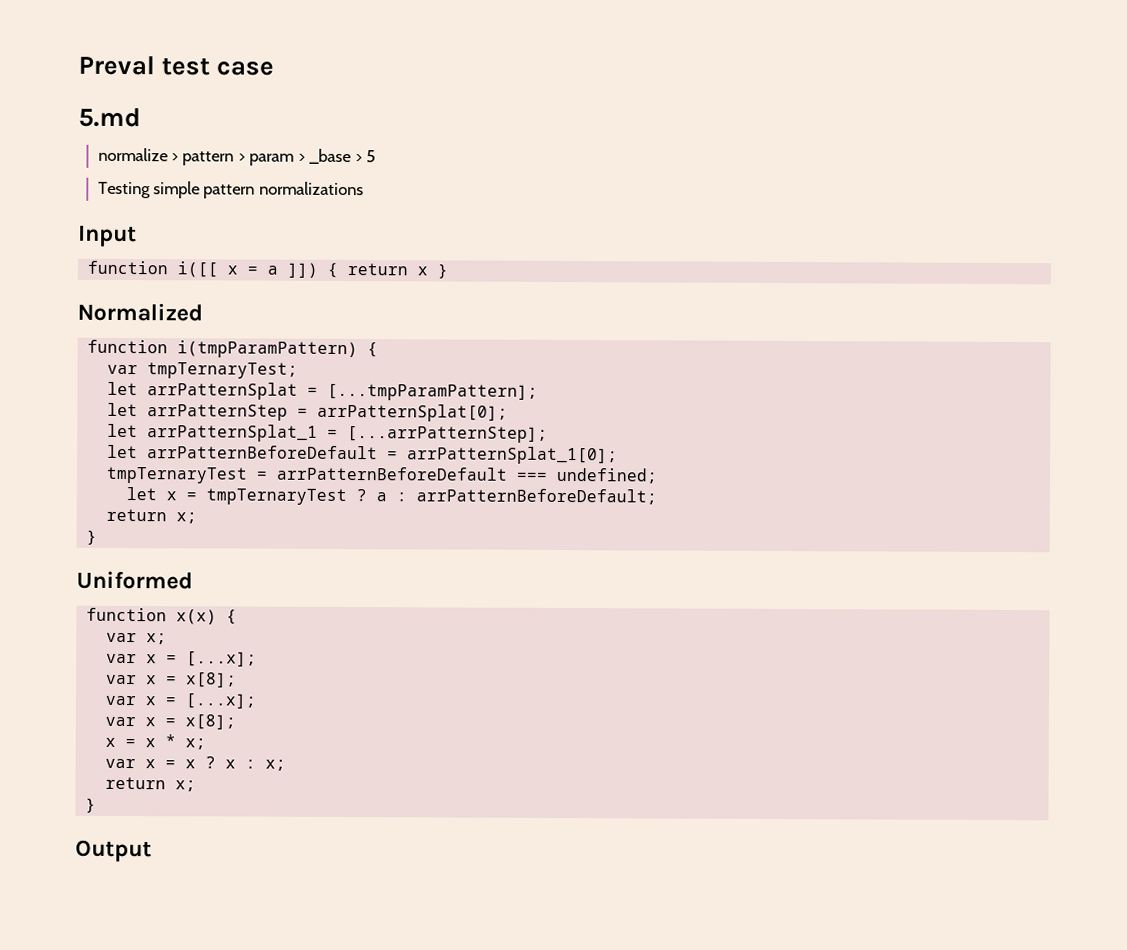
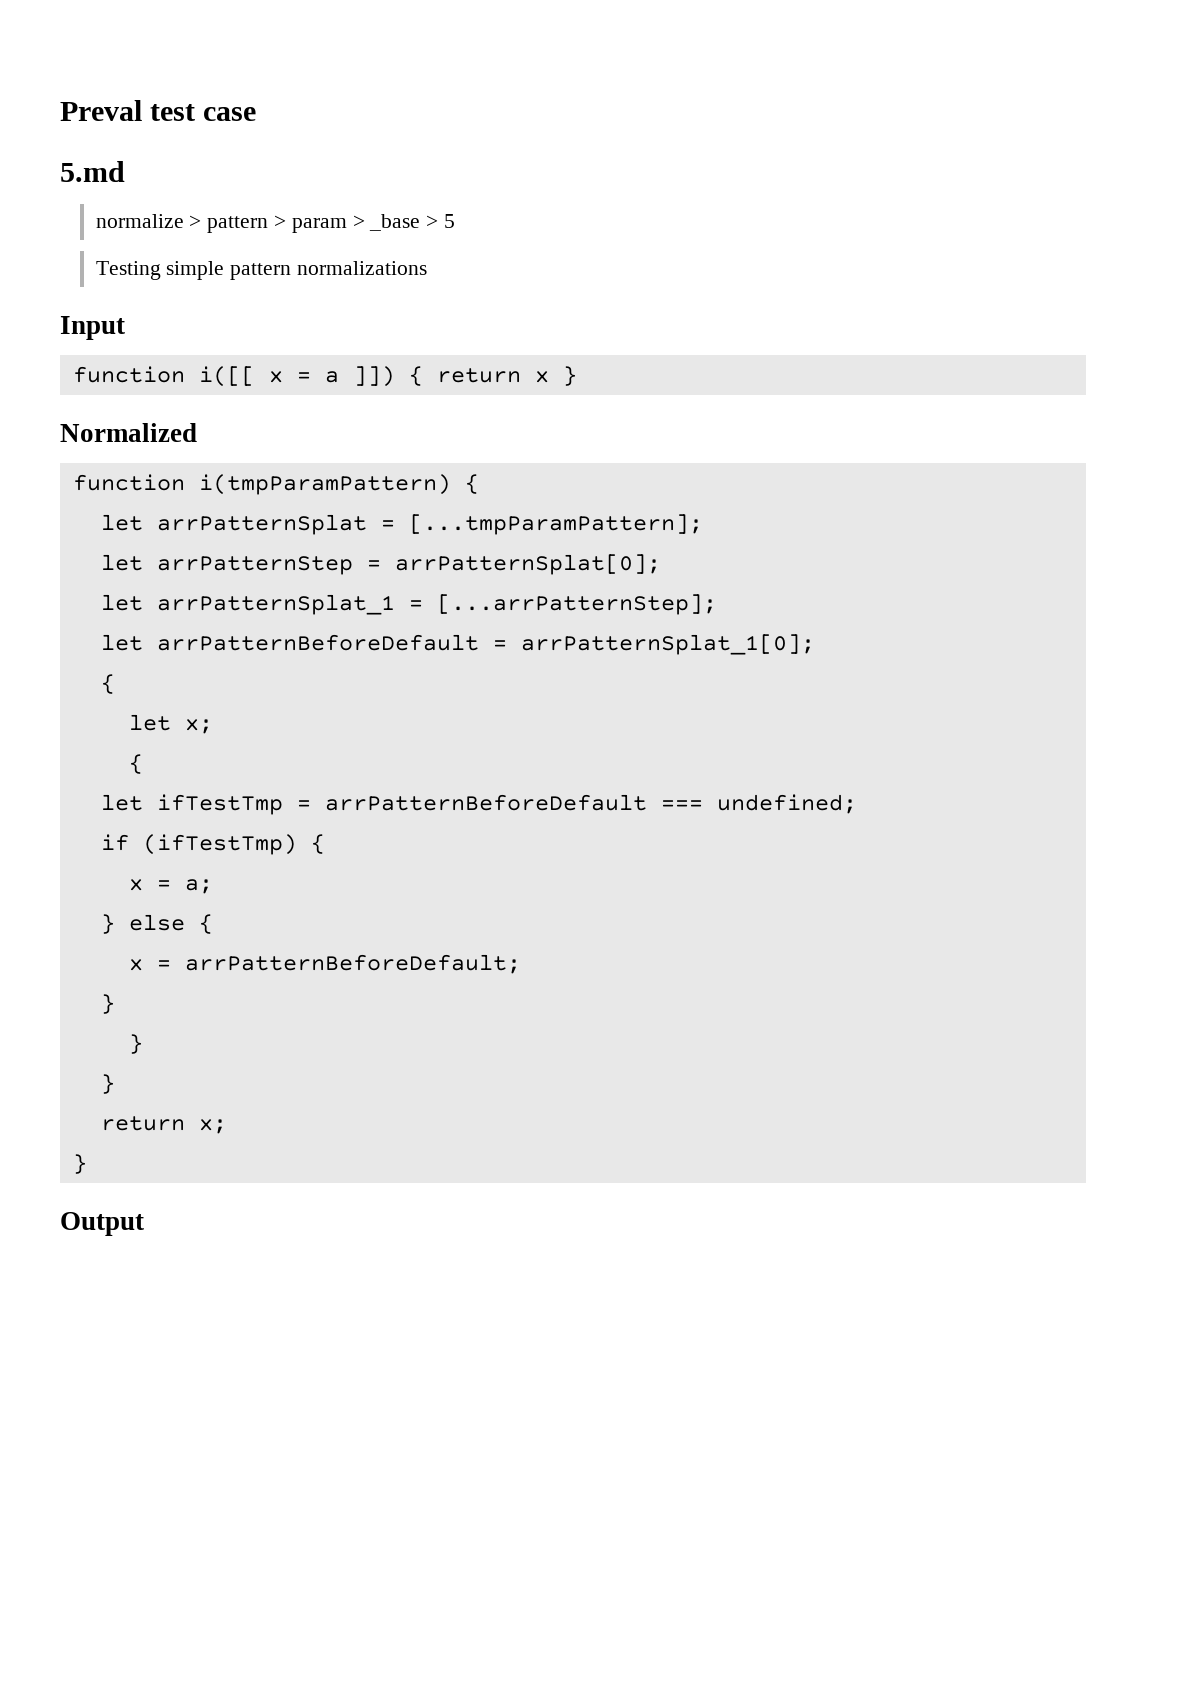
[106,362,298,379] // var tmpTernaryTest; -> (479, 484) none
[105,466,658,484] [125,487,407,506] tmpTernaryTest = arrPatternBeforeDefault === undefined; // let x = tmpTernaryTest ? a : -> [100,674,115,694] [128,714,213,734] [128,754,143,774] [100,794,857,815] [100,834,325,855] [128,879,213,894] [100,914,213,934] [128,959,171,971] { // let x; // { // let ifTestTmp = arrPatternBeforeDefault === undefined; // if (ifTestTmp) { // x = a; // } else { // x =
[105,508,197,524] [85,529,97,545] [76,570,193,590] [85,607,237,625] [105,632,167,645] [105,651,257,667] [105,672,237,688] [104,693,257,709] [104,714,236,730] [104,734,206,750] [104,756,286,771] // return x; // } // Uniformed // function x(x) { // var x; // var x = [...x]; // var x = x[8]; // var x = [...x]; // var x = x[8]; // x = x * x; // var x = x ? x : x; -> [100,994,115,1014] [128,1034,143,1054] [100,1074,115,1094] // } // } // }

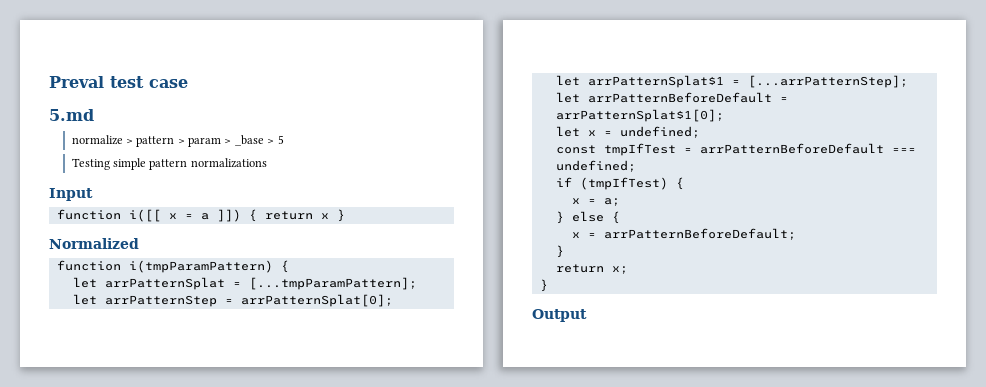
[156,594,395,615] arrPatternSplat_1 -> [587,75,724,88] arrPatternSplat$1
[520,634,815,655] [100,674,115,694] [128,714,213,734] [128,754,143,774] [100,794,283,815] arrPatternSplat_1[0]; // { // let x; // { // let ifTestTmp -> [555,109,724,122] [555,126,700,138] [555,143,676,156] arrPatternSplat$1[0]; // let x = undefined; // const tmpIfTest
[142,834,297,855] (ifTestTmp) -> [579,177,668,190] (tmpIfTest)
[128,1034,143,1054] [100,1074,115,1094] // } // } -> (564, 251) none

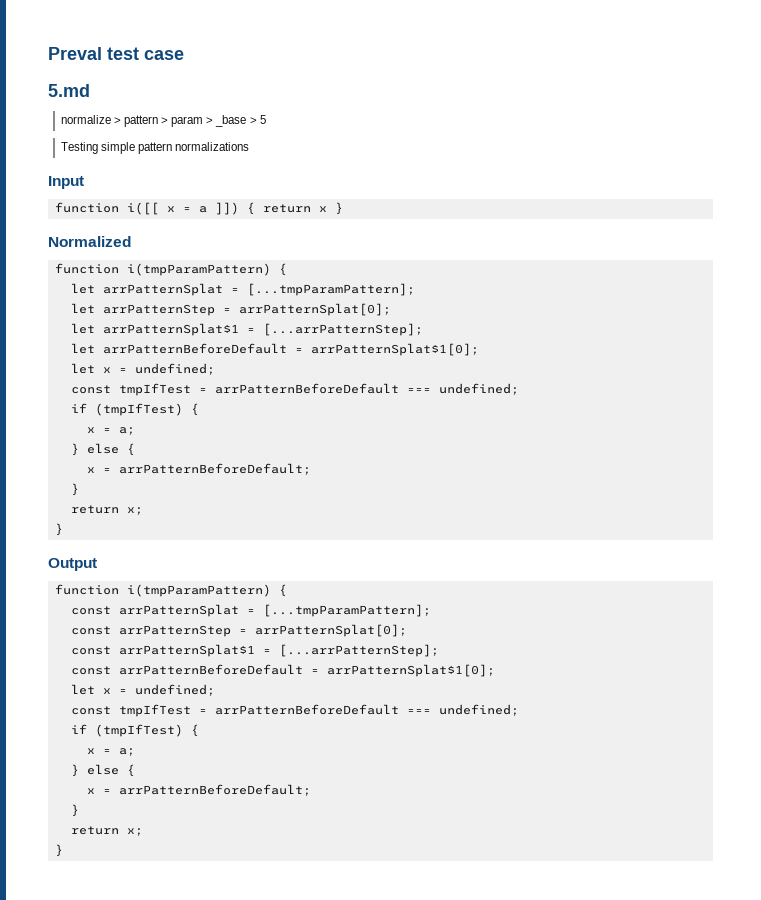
(587, 315) none -> [54,584,287,597] [70,604,431,617] [70,624,407,637] [70,644,439,657] [70,664,495,677] [70,684,215,696] [70,704,519,717] [70,724,199,737] [86,748,135,756] [70,764,135,777] [86,784,311,796] [70,804,79,817] [70,826,143,836] [54,844,63,857] // function i(tmpParamPattern) { // const arrPatternSplat = [...tmpParamPattern]; // const arrPatternStep = arrPatternSplat[0]; // const arrPatternSplat$1 = [...arrPatternStep]; // const arrPatternBeforeDefault = arrPatternSplat$1[0]; // let x = undefined; // const tmpIfTest = arrPatternBeforeDefault === undefined; // if (tmpIfTest) { // x = a; // } else { // x = arrPatternBeforeDefault; // } // return x; // }

